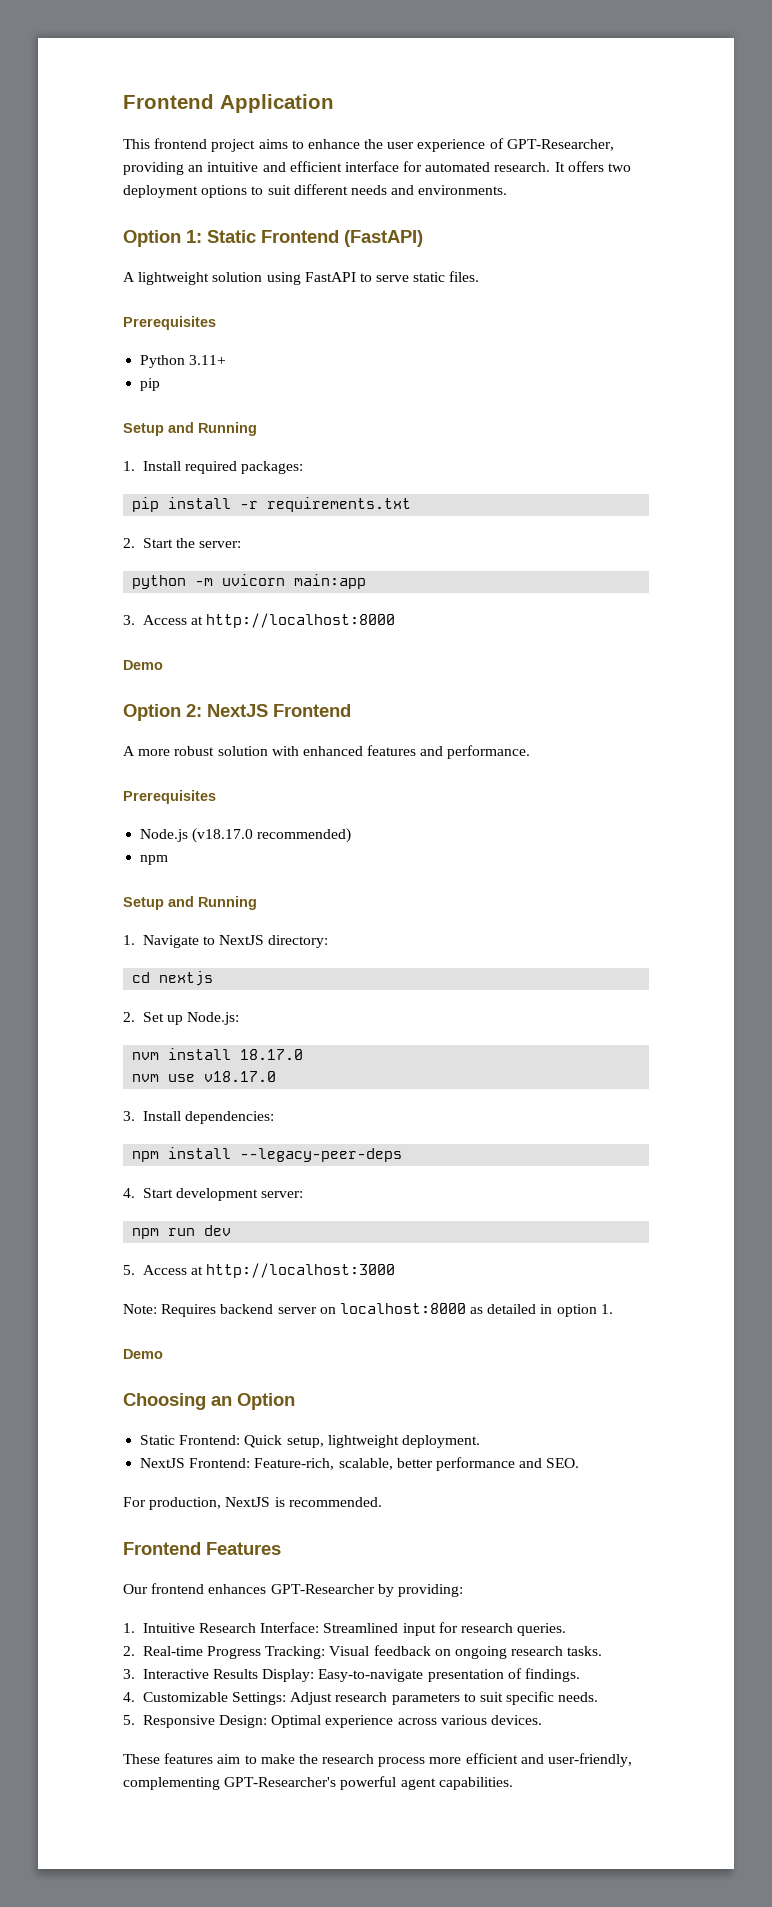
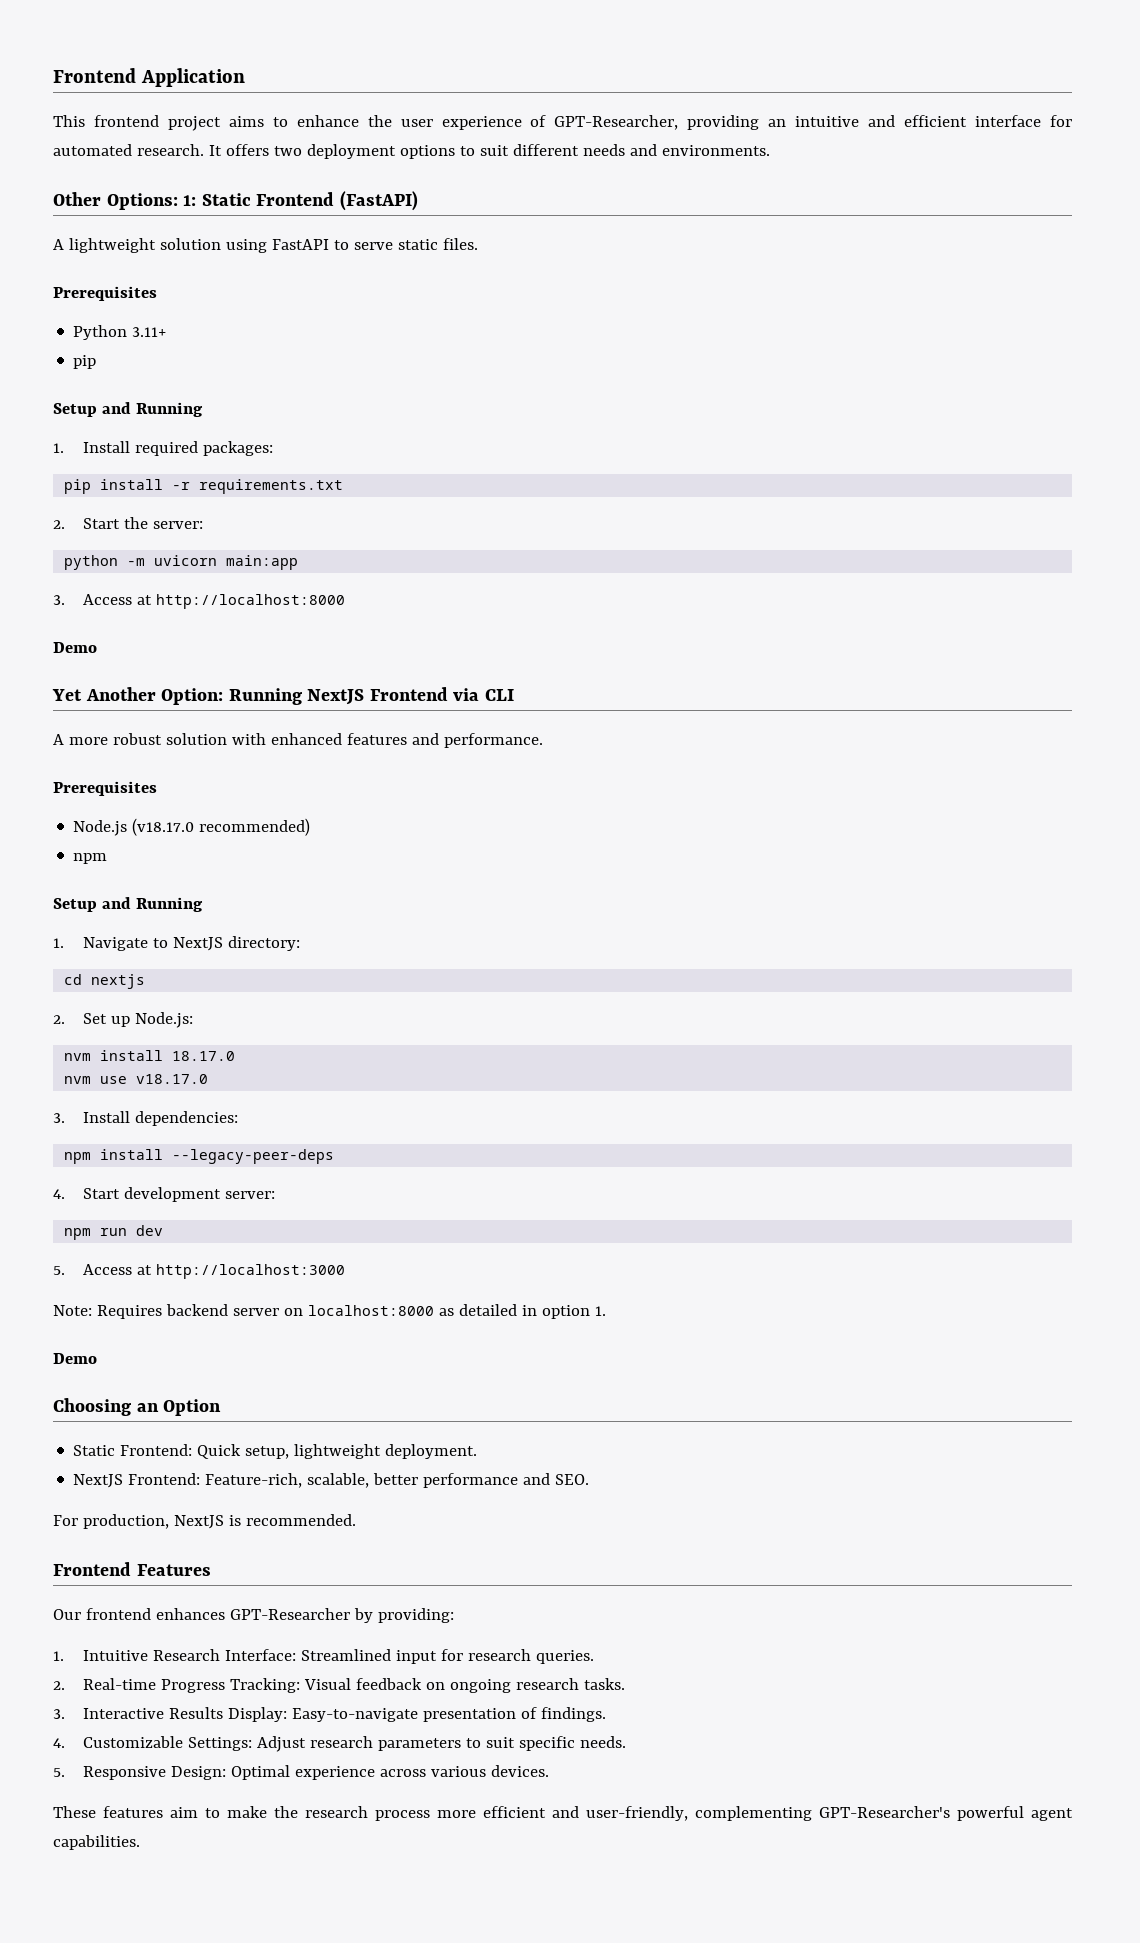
[123,230,181,247] Option -> [53,192,178,210] Other Options:
[123,704,202,721] Option 2: -> [52,687,302,705] Yet Another Option: Running
(351, 710) none -> [453,688,514,701] via CLI

